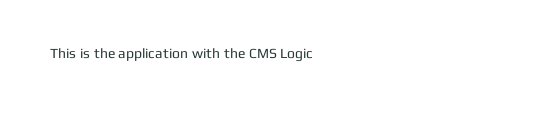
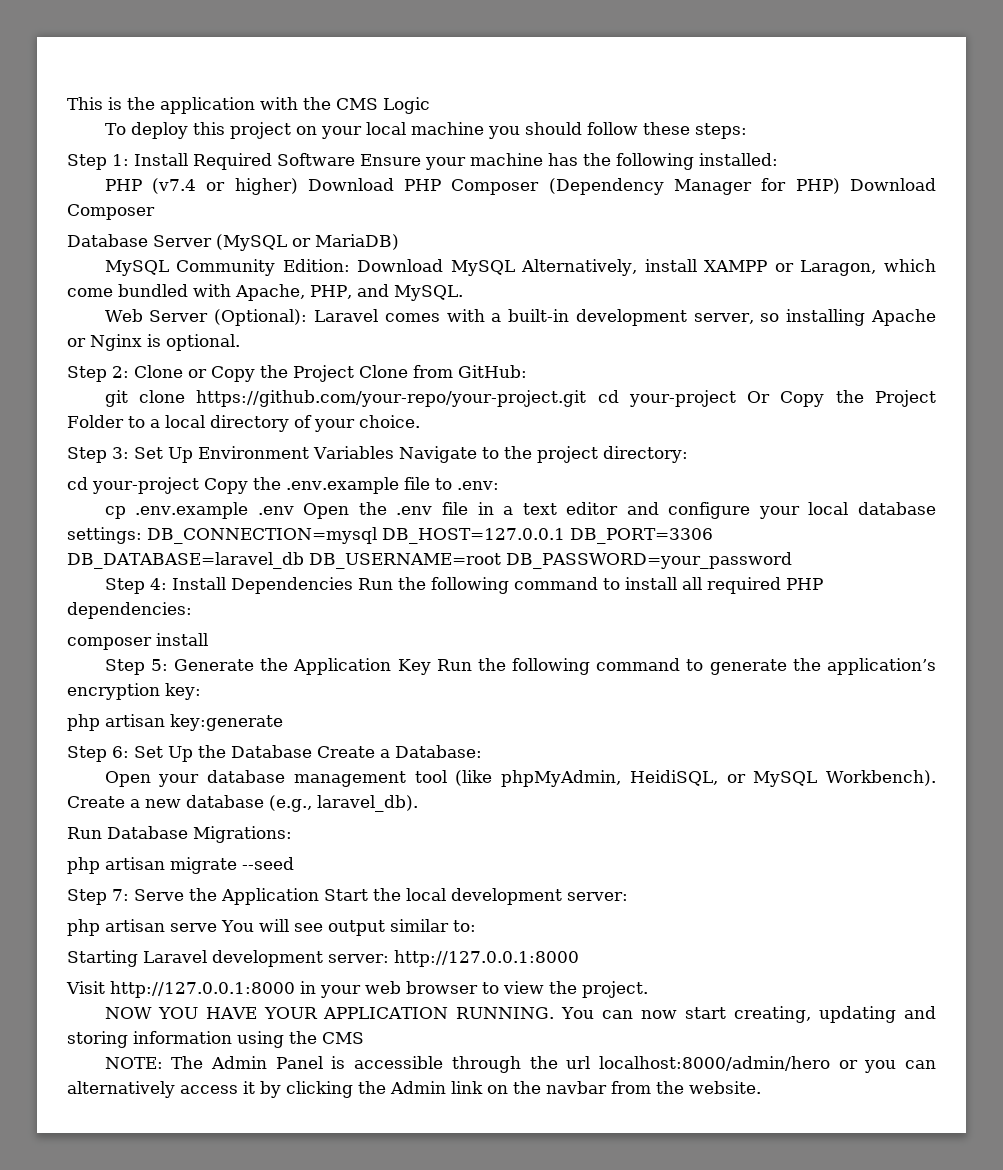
(314, 55) none -> [104,122,747,139] [67,153,778,170] [104,178,936,195] [67,204,155,220] [67,234,399,251] [104,259,936,276] [67,284,463,301] [104,309,936,326] [67,334,240,351] [67,365,527,382] [104,390,936,407] [67,415,420,432] [67,446,688,463] [67,477,499,494] [104,502,936,519] [67,527,713,544] [67,552,792,569] [104,577,823,594] [67,602,192,619] [67,633,208,650] [104,658,936,675] [67,683,201,700] [67,714,283,731] [67,745,482,762] [104,770,937,787] [67,795,418,812] [67,826,292,843] [67,857,294,874] [67,888,628,905] [67,919,476,936] [67,950,579,967] [66,981,648,998] [104,1006,937,1023] [67,1031,364,1048] [104,1056,937,1073] [67,1081,761,1098] // To deploy this project on your local machine you should follow these steps: // Step 1: Install Required Software Ensure your machine has the following installed: // PHP (v7.4 or higher) Download PHP Composer (Dependency Manager for PHP) Download Composer // Database Server (MySQL or MariaDB) // MySQL Community Edition: Download MySQL Alternatively, install XAMPP or Laragon, which come bundled with Apache, PHP, and MySQL. // Web Server (Optional): Laravel comes with a built-in development server, so installing Apache or Nginx is optional. // Step 2: Clone or Copy the Project Clone from GitHub: // git clone https://github.com/your-repo/your-project.git cd your-project Or Copy the Project Folder to a local directory of your choice. // Step 3: Set Up Environment Variables Navigate to the project directory: // cd your-project Copy the .env.example file to .env: // cp .env.example .env Open the .env file in a text editor and configure your local database settings: DB_CONNECTION=mysql DB_HOST=127.0.0.1 DB_PORT=3306 DB_DATABASE=laravel_db DB_USERNAME=root DB_PASSWORD=your_password // Step 4: Install Dependencies Run the following command to install all required PHP dependencies: // composer install // Step 5: Generate the Application Key Run the following command to generate the application’s encryption key: // php artisan key:generate // Step 6: Set Up the Database Create a Database: // Open your database management tool (like phpMyAdmin, HeidiSQL, or MySQL Workbench). Create a new database (e.g., laravel_db). // Run Database Migrations: // php artisan migrate --seed // Step 7: Serve the Application Start the local development server: // php artisan serve You will see output similar to: // Starting Laravel development server: http://127.0.0.1:8000 // Visit http://127.0.0.1:8000 in your web browser to view the project. // NOW YOU HAVE YOUR APPLICATION RUNNING. You can now start creating, updating and storing information using the CMS // NOTE: The Admin Panel is accessible through the url localhost:8000/admin/hero or you can alternatively access it by clicking the Admin link on the navbar from the website.

